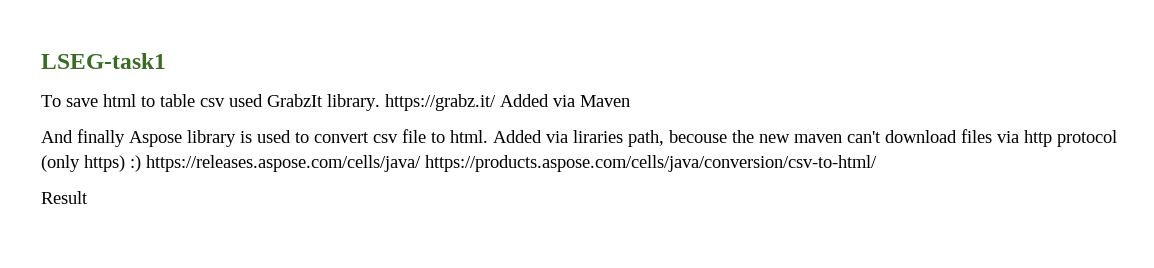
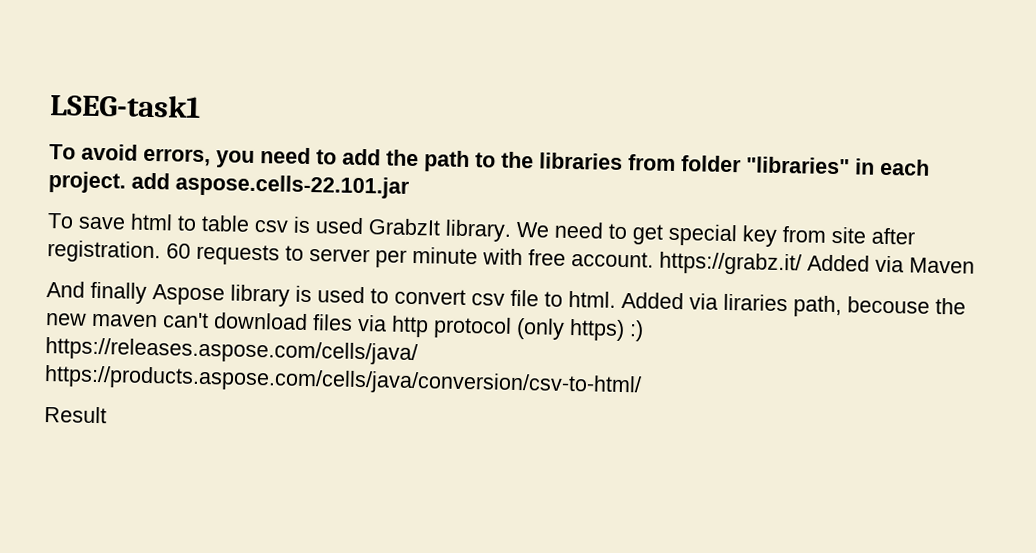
(166, 61) none -> [49,143,930,176] [48,171,410,199] // To avoid errors, you need to add the path to the libraries from folder "libraries" in each project. add aspose.cells-22.101.jar
(225, 102) none -> [293,216,311,234] is
(380, 102) none -> [516,221,915,247] [47,240,654,268] We need to get special key from site after registration. 60 requests to server per minute with free account.

